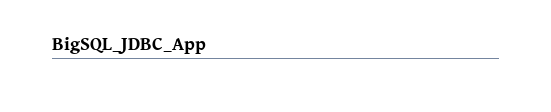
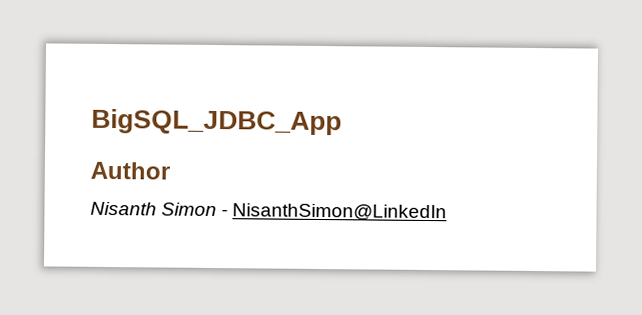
(206, 45) none -> [90,161,170,180] [90,201,448,222] // Author // Nisanth Simon - NisanthSimon@LinkedIn

